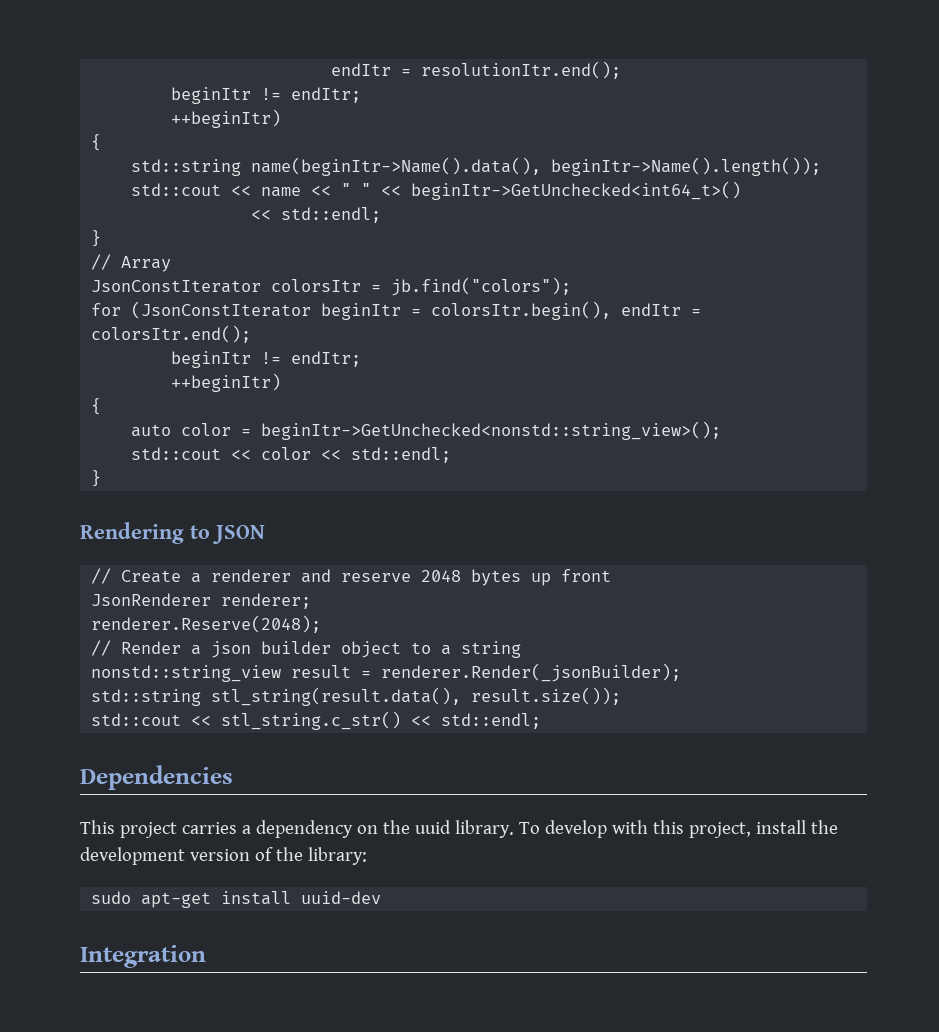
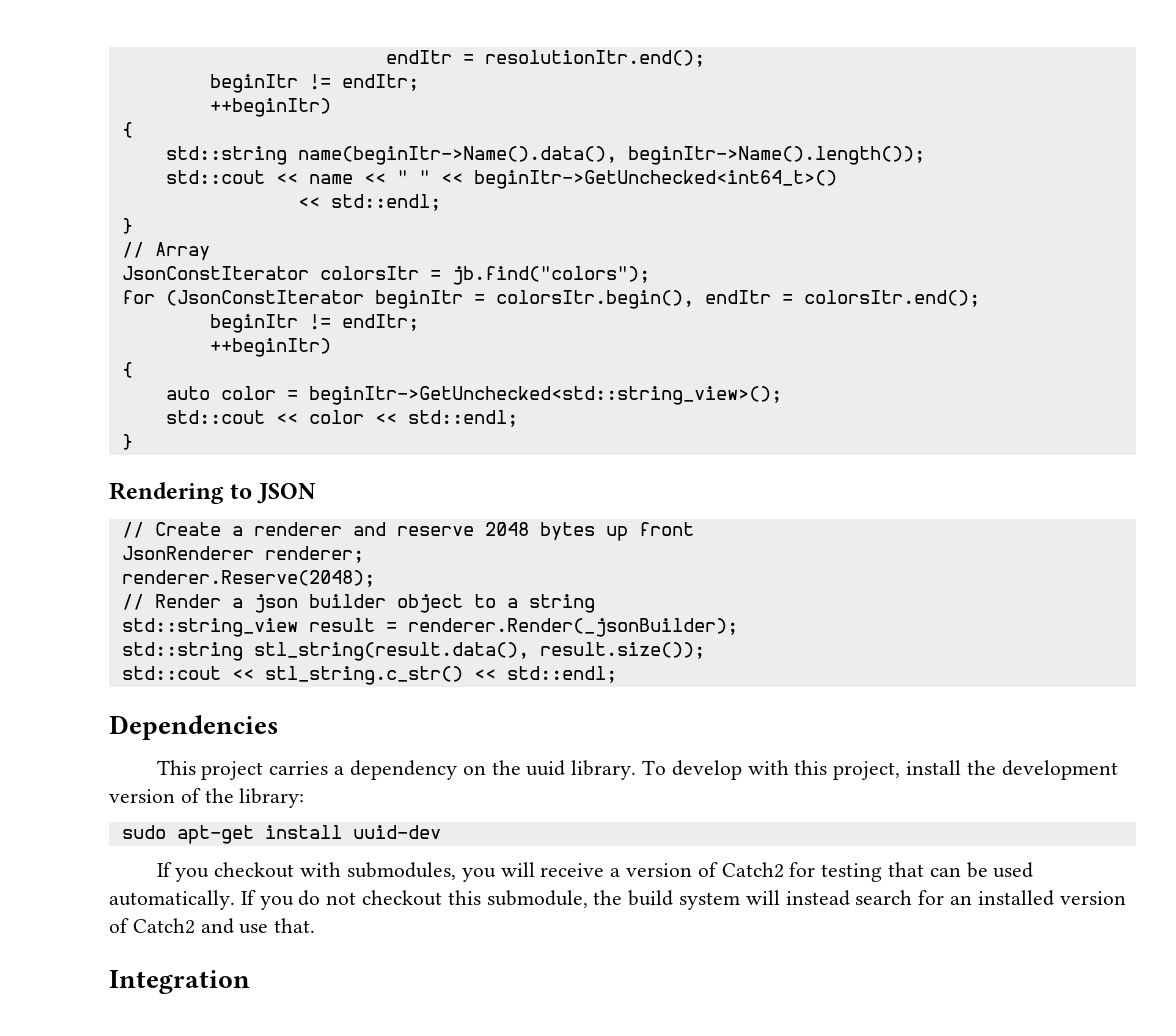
[261,421,722,440] beginItr->GetUnchecked<nonstd::string_view>(); -> [308,386,782,405] beginItr->GetUnchecked<std::string_view>();
[91,665,282,682] nonstd::string_view -> [121,618,298,637] std::string_view
(382, 897) none -> [156,862,1034,882] [109,890,1126,910] [109,918,316,934] // If you checkout with submodules, you will receive a version of Catch2 for testing that can be used automatically. If you do not checkout this submodule, the build system will instead search for an installed version of Catch2 and use that.

